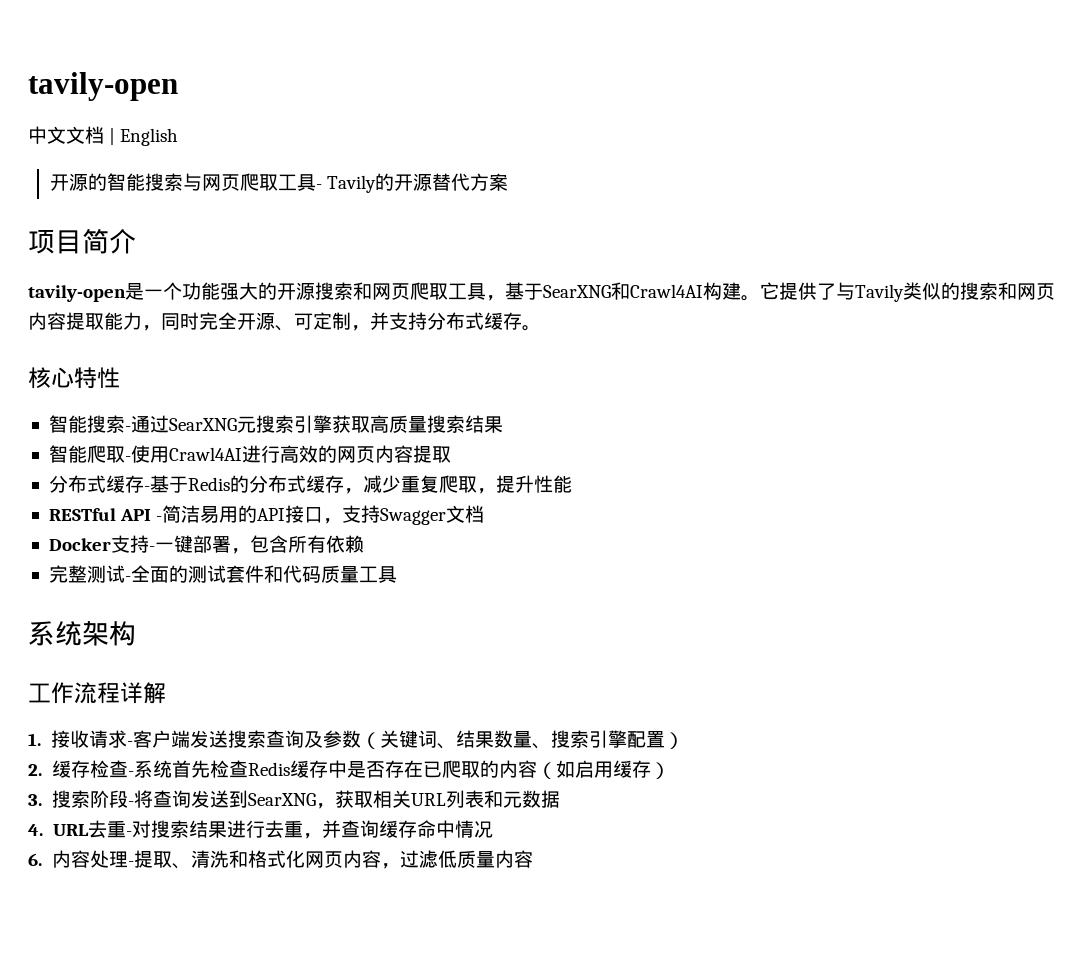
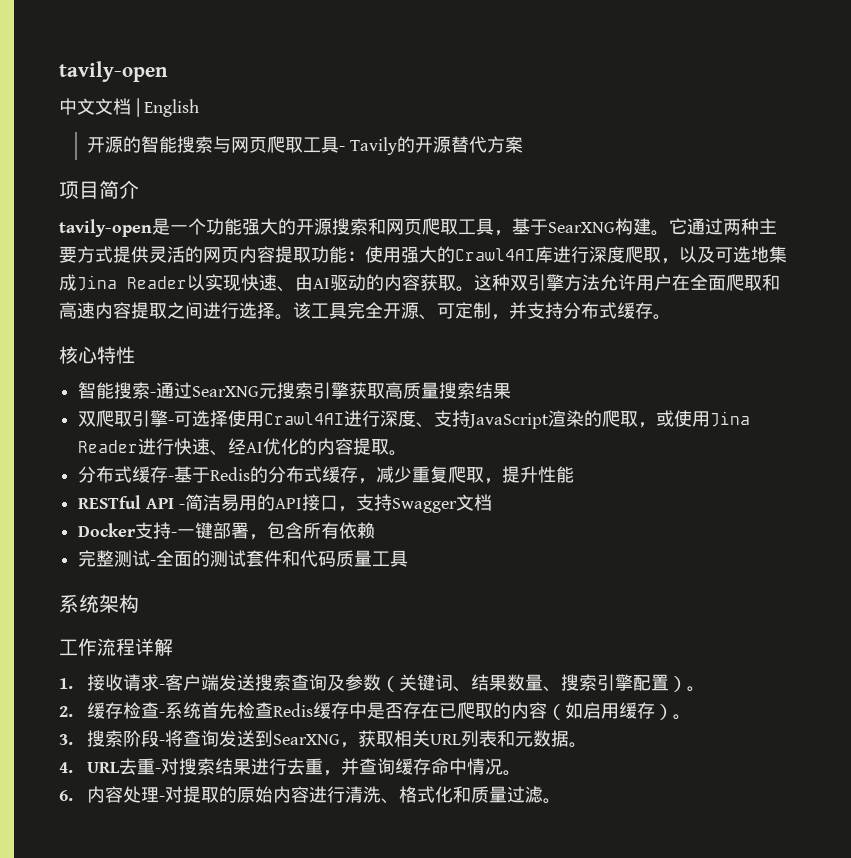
[611,282,703,300] 和Crawl4AI -> (615, 227) none
[779,282,1055,302] [28,312,199,331] 提供了与Tavily类似的搜索和网页内容提取能力，同时 -> [687,218,777,235] [59,246,787,264] [59,274,780,292] [59,302,347,320] 通过两种主要方式提供灵活的网页内容提取功能：使用强大的Crawl4AI库进行深度爬取，以及可选地集成Jina Reader以实现快速、由AI驱动的内容获取。这种双引擎方法允许用户在全面爬取和高速内容提取之间进行选择。该工具
[48,445,451,463] 智能爬取-使用Crawl4AI进行高效的网页内容提取 -> [78,410,751,429] [78,438,408,456] 双爬取引擎-可选择使用Crawl4AI进行深度、支持JavaScript渲染的爬取，或使用Jina Reader进行快速、经AI优化的内容提取。
(684, 740) none -> [687,686,706,692] 。
(670, 770) none -> [673,714,692,720] 。
(560, 799) none -> [569,742,588,748] 。
(493, 829) none -> [503,770,522,776] 。
[133,850,533,869] 提取、清洗和格式化网页内容，过滤低质量内容 -> [165,786,562,804] 对提取的原始内容进行清洗、格式化和质量过滤。

